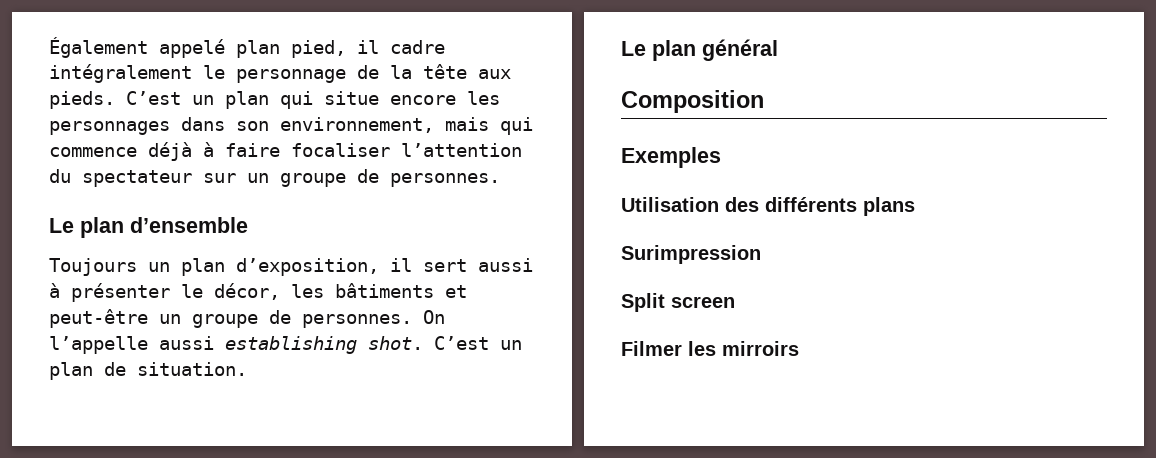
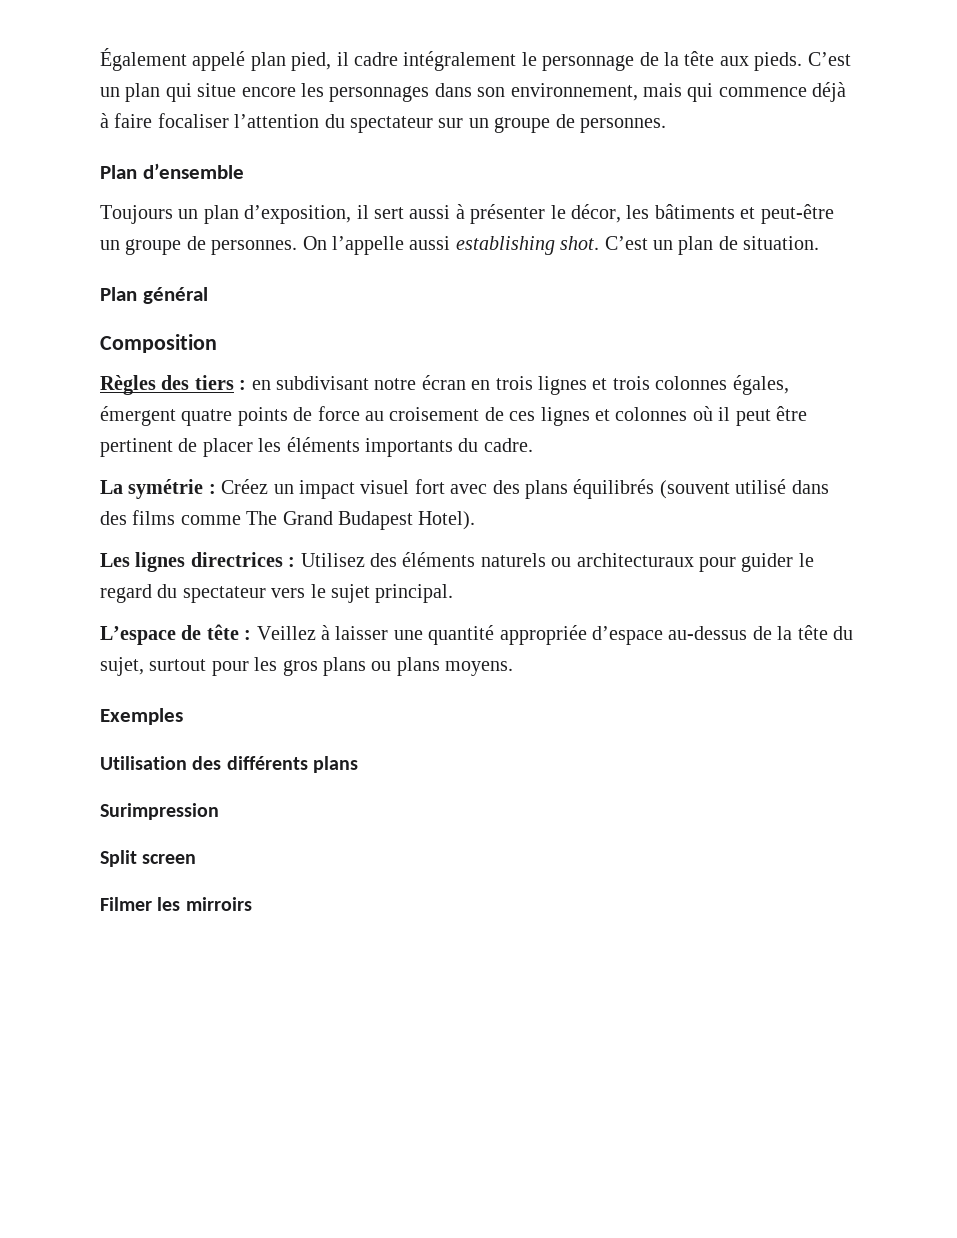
[49,217,124,238] Le plan -> [100,165,137,179] Plan
[621,40,696,61] Le plan -> [100,287,137,301] Plan
(764, 101) none -> [100,375,789,395] [100,406,807,426] [100,437,533,457] [100,479,829,499] [100,510,476,530] [100,552,814,572] [100,584,454,603] [100,624,853,645] [100,657,514,676] // Règles des tiers : en subdivisant notre écran en trois lignes et trois colonnes égales, émergent quatre points de force au croisement de ces lignes et colonnes où il peut être pertinent de placer les éléments importants du cadre. // La symétrie : Créez un impact visuel fort avec des plans équilibrés (souvent utilisé dans des films comme The Grand Budapest Hotel). // Les lignes directrices : Utilisez des éléments naturels ou architecturaux pour guider le regard du spectateur vers le sujet principal. // L’espace de tête : Veillez à laisser une quantité appropriée d’espace au-dessus de la tête du sujet, surtout pour les gros plans ou plans moyens.

